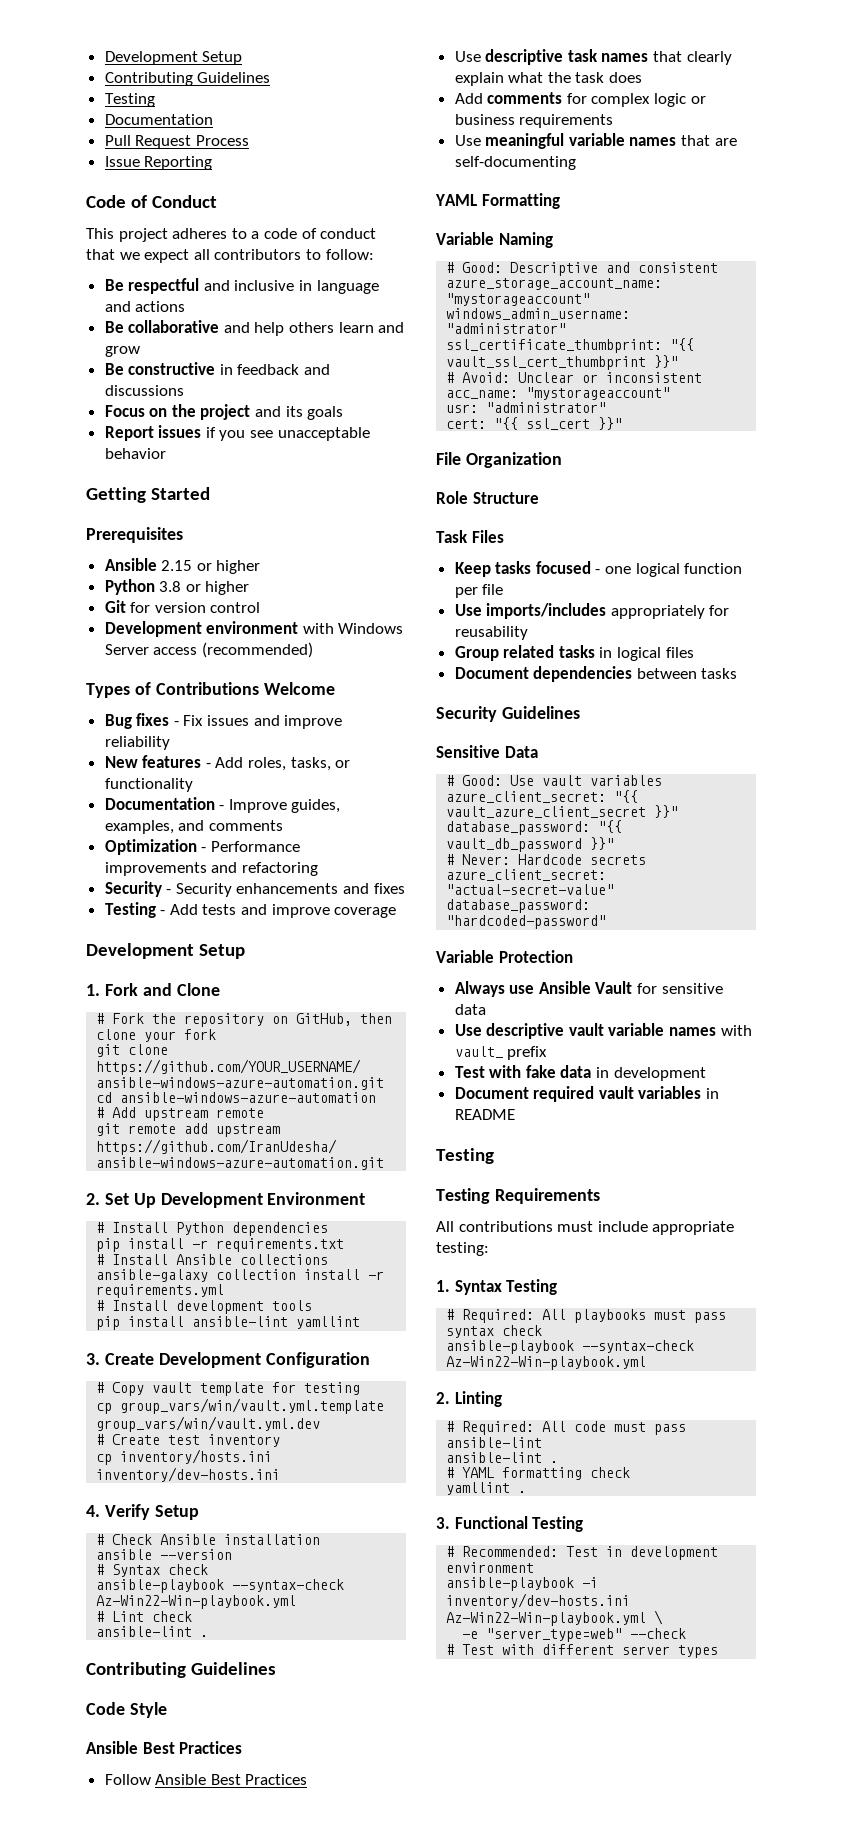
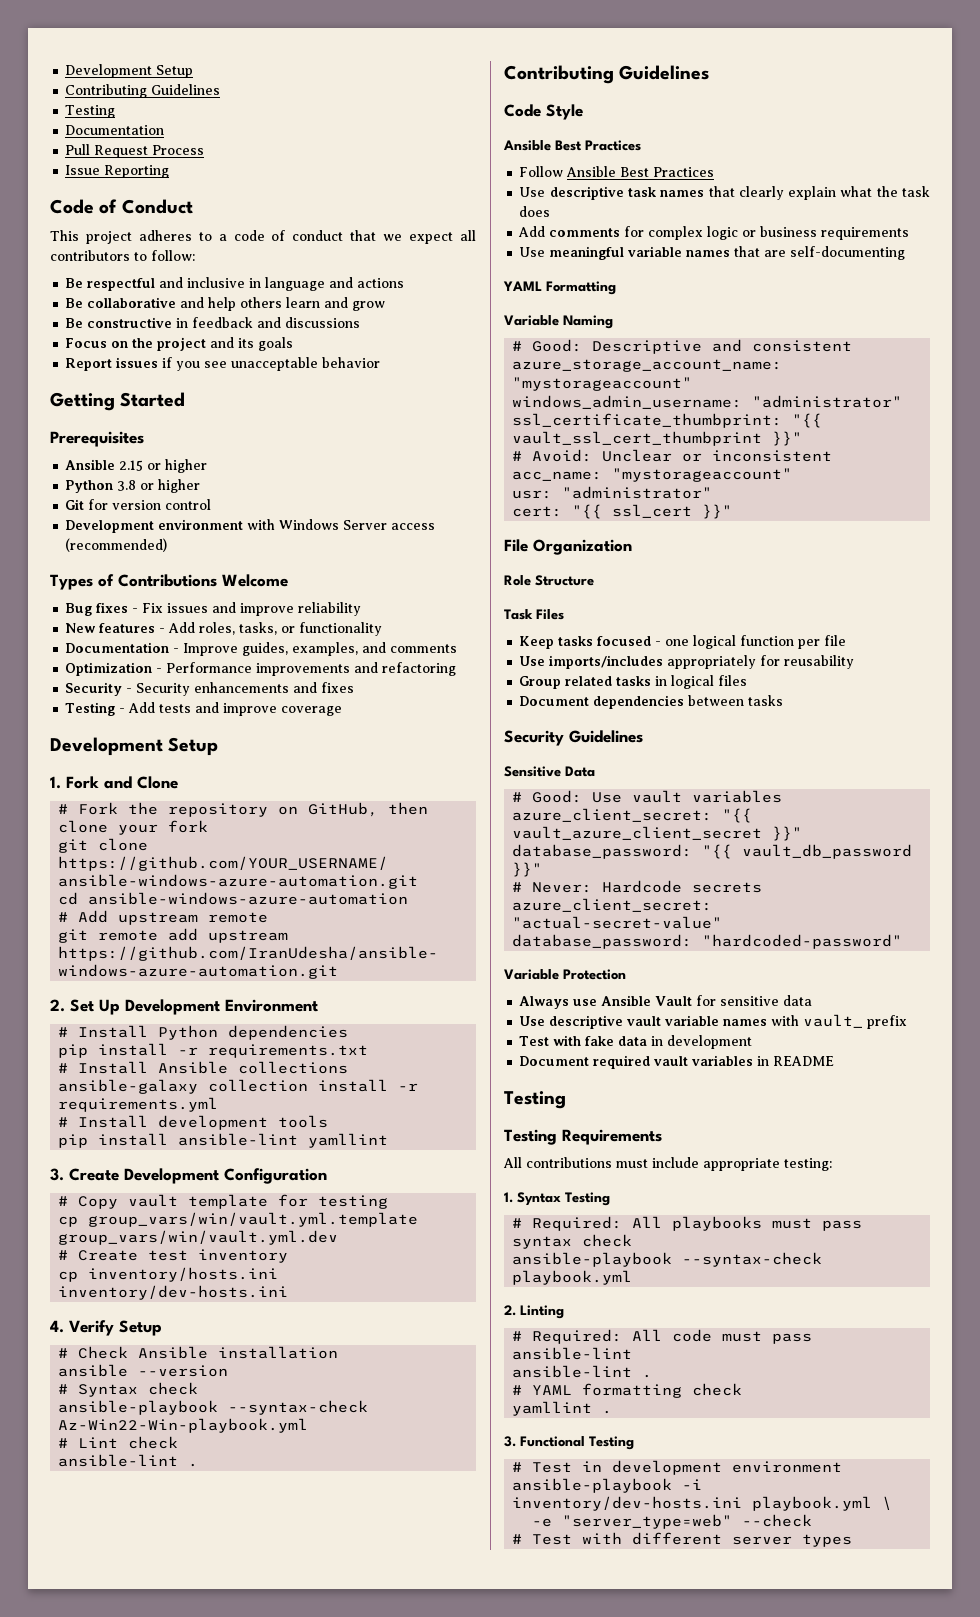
[446,1356,647,1370] Az-Win22-Win-playbook.yml -> [512,1270,633,1285] playbook.yml
[462,1546,559,1557] Recommended: -> (523, 1467) none
[446,1612,647,1626] Az-Win22-Win-playbook.yml -> [752,1496,873,1511] playbook.yml

